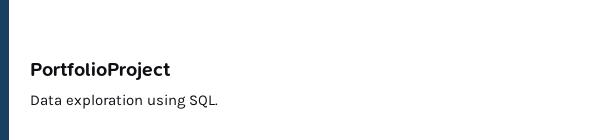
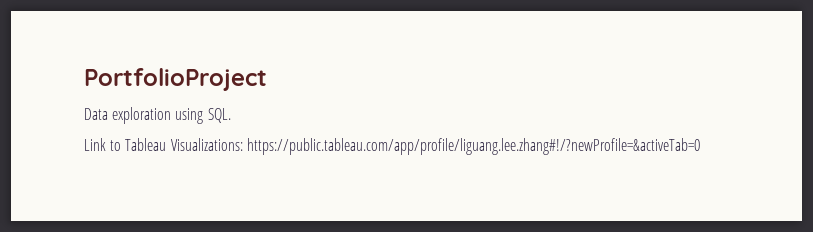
(219, 101) none -> [84,138,700,155] // Link to Tableau Visualizations: https://public.tableau.com/app/profile/liguang.lee.zhang#!/?newProfile=&activeTab=0

